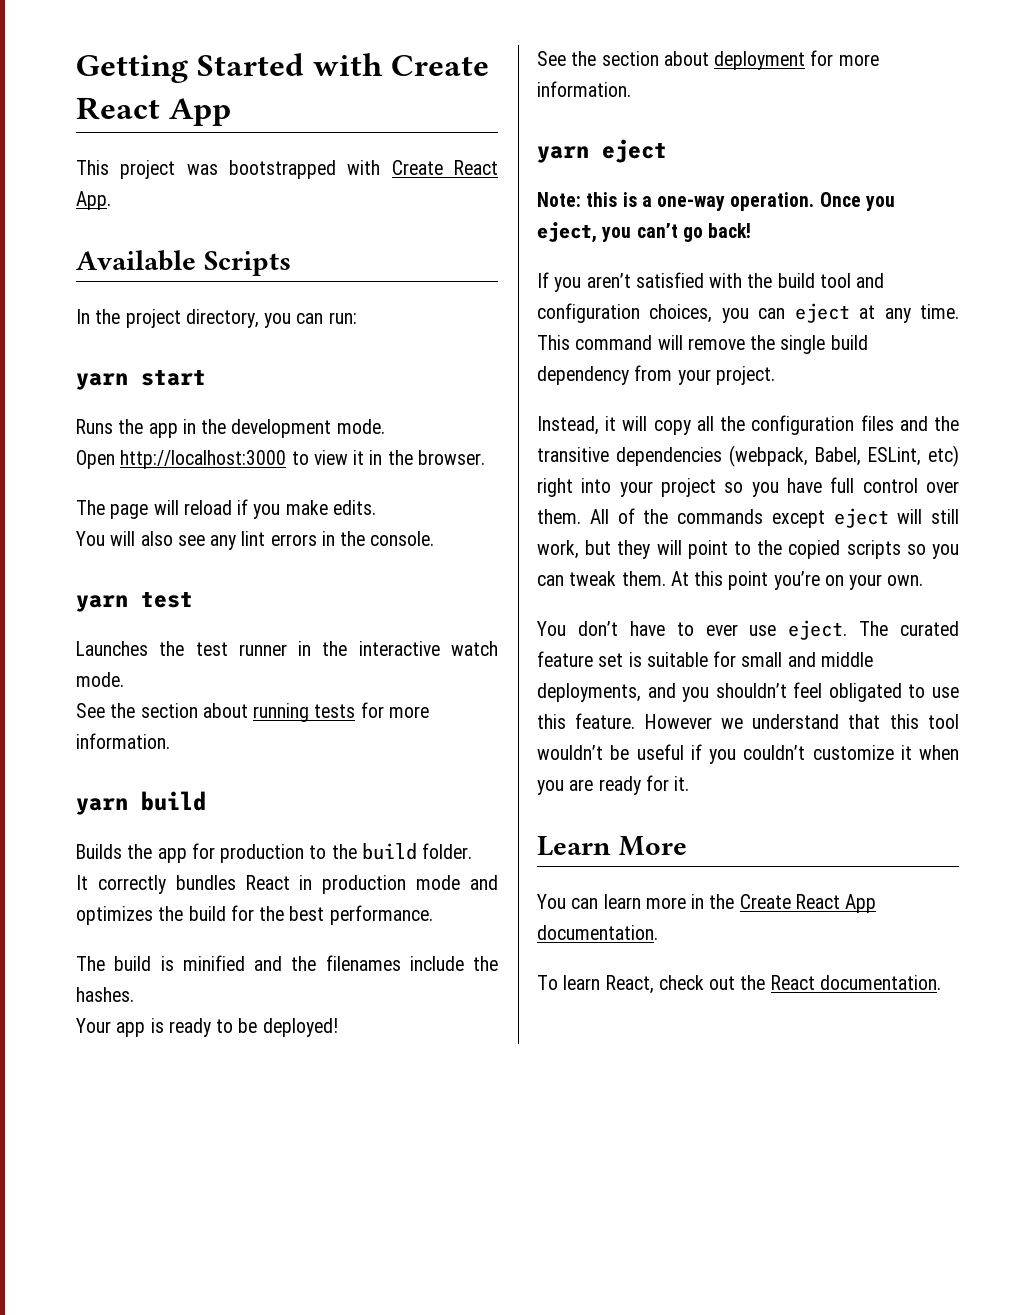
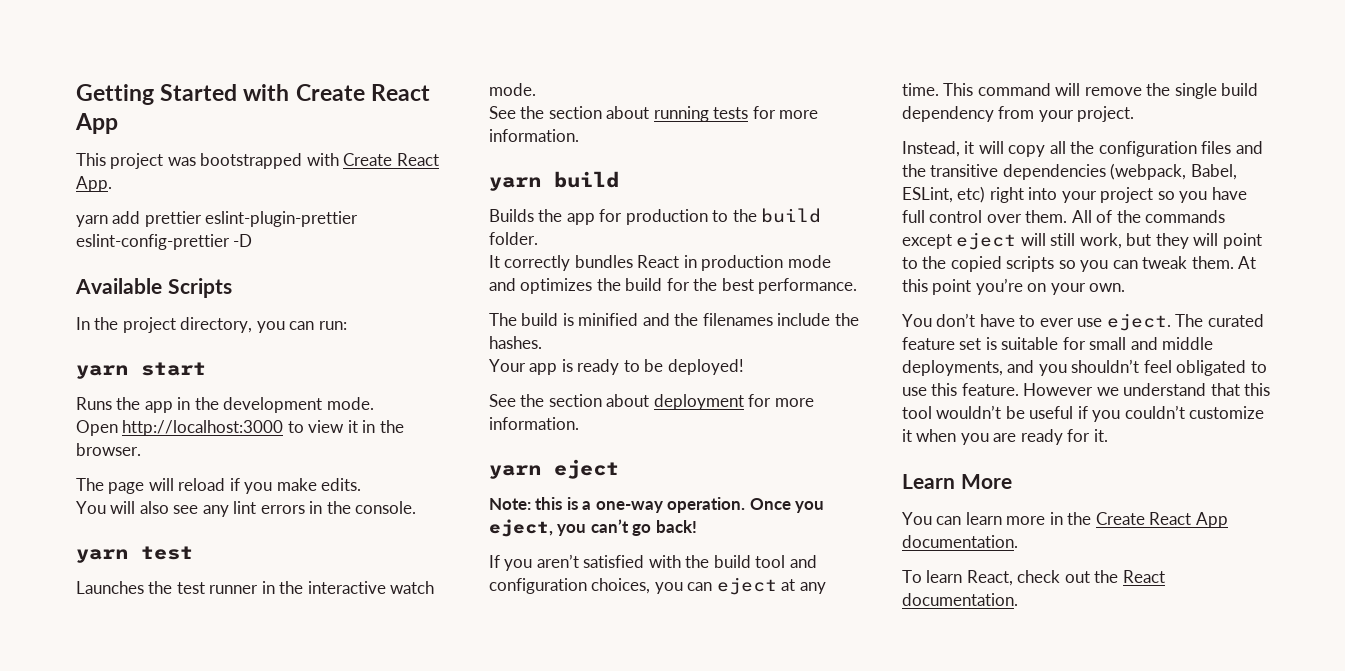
(111, 200) none -> [76,211,359,227] [76,234,253,250] // yarn add prettier eslint-plugin-prettier eslint-config-prettier -D

